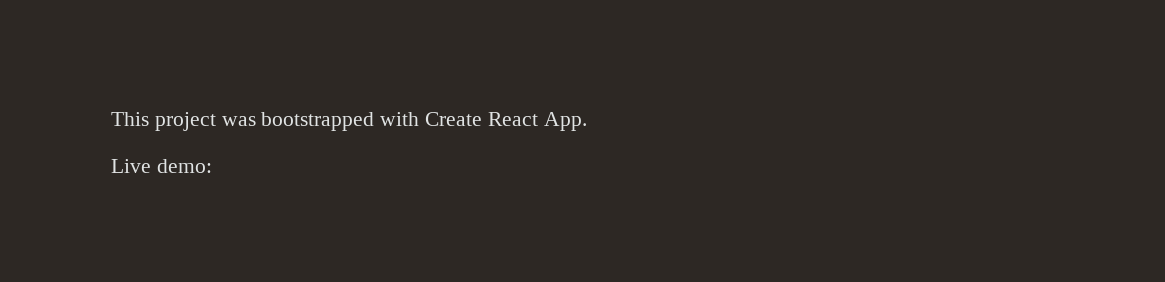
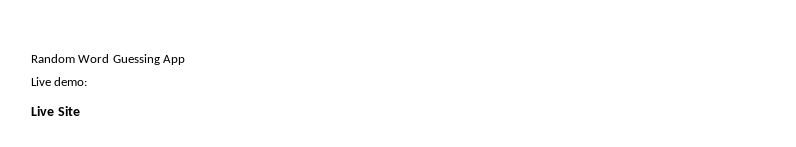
[111,112,587,131] This project was bootstrapped with Create React App. -> [31,54,186,65] Random Word Guessing App
(212, 166) none -> [31,106,80,116] // Live Site

